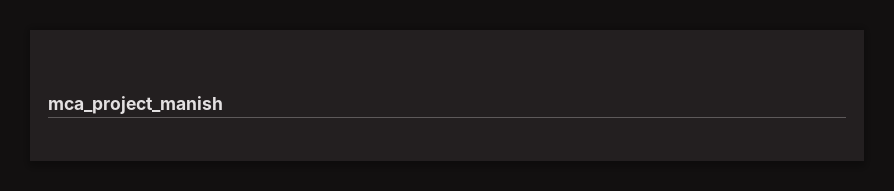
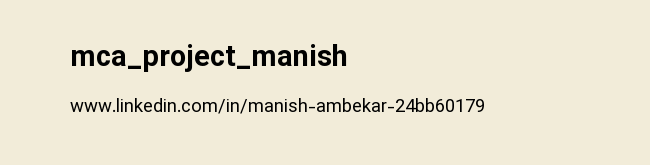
(223, 105) none -> [70,98,485,114] // www.linkedin.com/in/manish-ambekar-24bb60179

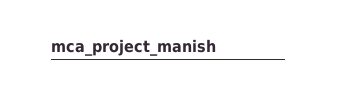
[70,98,485,114] // www.linkedin.com/in/manish-ambekar-24bb60179 -> (216, 47) none

